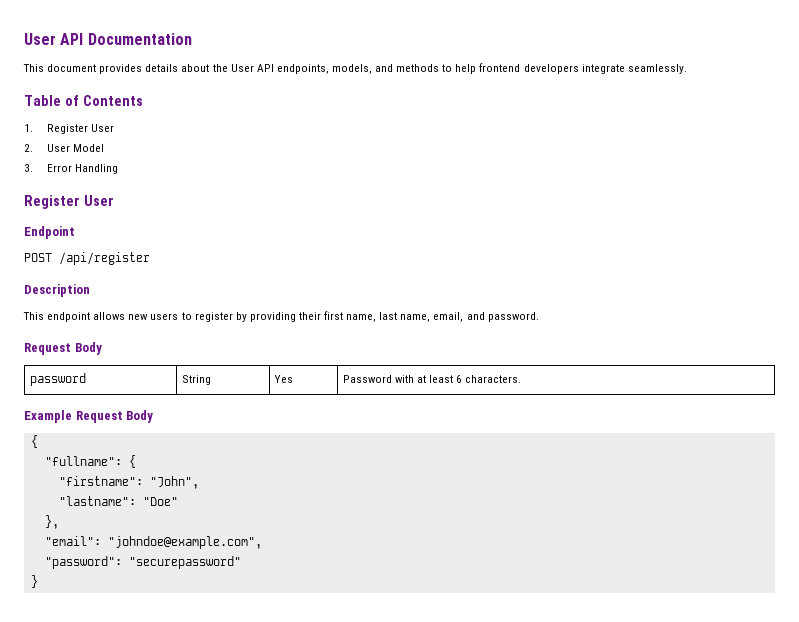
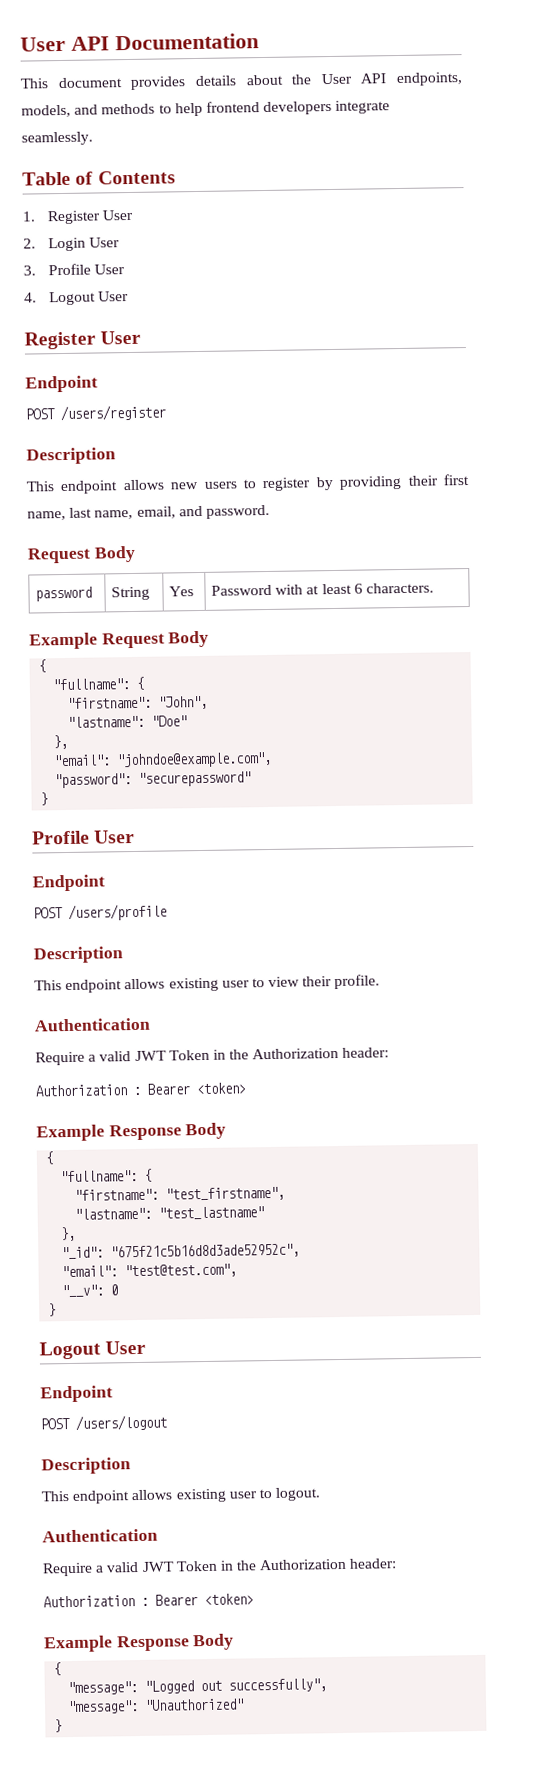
[46,144,104,152] User Model -> [47,237,121,252] Login User
[46,164,118,174] Error Handling -> [47,263,126,276] [24,291,130,306] Profile User // 4. Logout User
[59,252,150,265] /api/register -> [60,404,166,422] /users/register
(38, 581) none -> [32,829,136,845] [32,874,105,892] [33,903,167,921] [33,946,124,964] [34,974,381,994] [34,1017,151,1032] [35,1047,390,1066] [35,1082,246,1097] [36,1122,227,1142] [45,1151,54,1165] [60,1168,153,1183] [74,1186,286,1202] [74,1206,265,1220] [60,1226,77,1242] [61,1243,301,1260] [61,1263,238,1279] [61,1284,119,1298] [48,1303,57,1317] [39,1340,147,1360] [40,1385,113,1403] [40,1414,167,1431] [41,1457,131,1475] [41,1487,322,1504] [42,1528,158,1543] [42,1558,398,1577] [43,1593,254,1608] [43,1633,235,1653] [53,1662,62,1676] [67,1678,328,1696] [67,1698,245,1715] [54,1719,63,1733] // Profile User // Endpoint // POST /users/profile // Description // This endpoint allows existing user to view their profile. // Authentication // Require a valid JWT Token in the Authorization header: // Authorization : Bearer <token> // Example Response Body // { // "fullname": { // "firstname": "test_firstname", // "lastname": "test_lastname" // }, // "_id": "675f21c5b16d8d3ade52952c", // "email": "test@test.com", // "__v": 0 // } // Logout User // Endpoint // POST /users/logout // Description // This endpoint allows existing user to logout. // Authentication // Require a valid JWT Token in the Authorization header: // Authorization : Bearer <token> // Example Response Body // { // "message": "Logged out successfully", // "message": "Unauthorized" // }

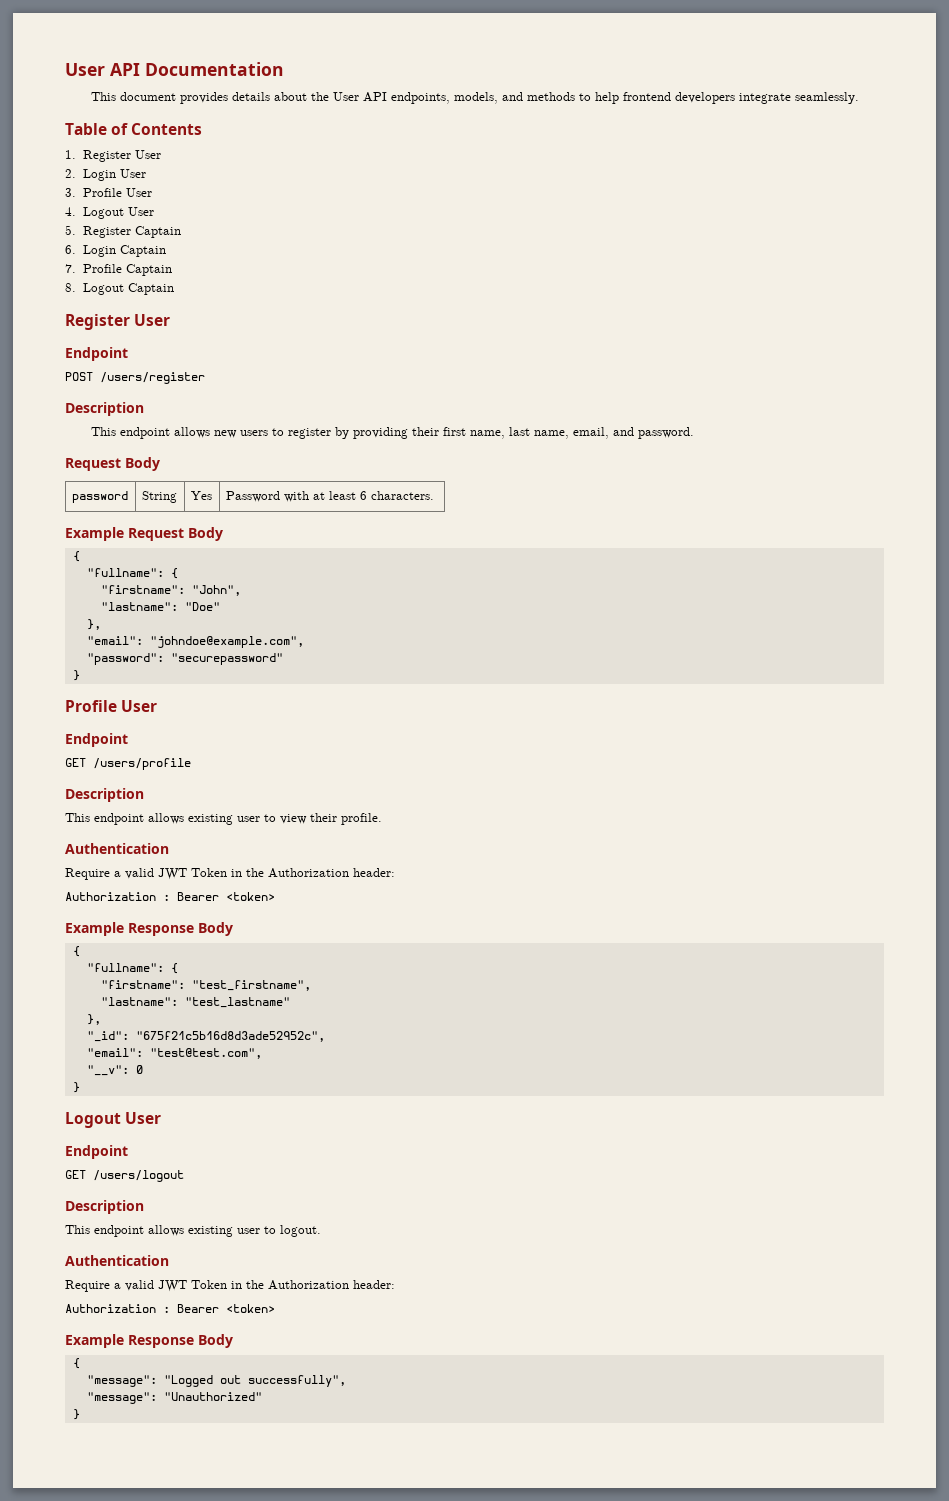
(130, 296) none -> [65,225,181,238] [65,245,166,257] [65,264,172,276] [65,283,174,295] // 5. Register Captain // 6. Login Captain // 7. Profile Captain // 8. Logout Captain
[33,907,63,919] POST -> [65,758,86,767] GET
[40,1418,70,1430] POST -> [65,1170,86,1179] GET

